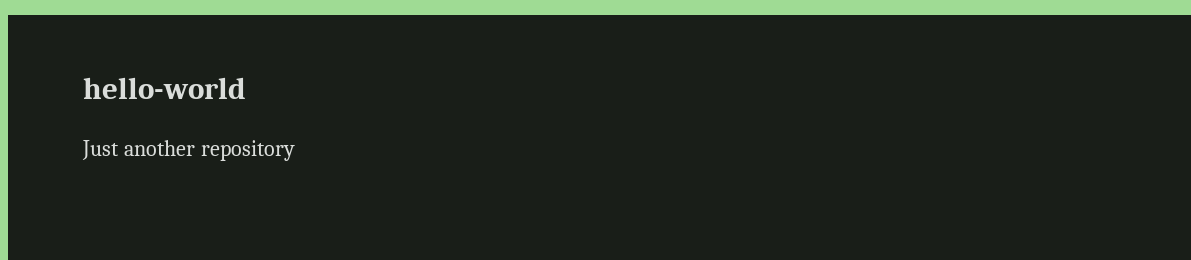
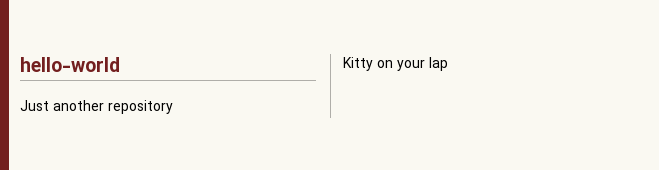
(295, 150) none -> [343,57,448,71] // Kitty on your lap

